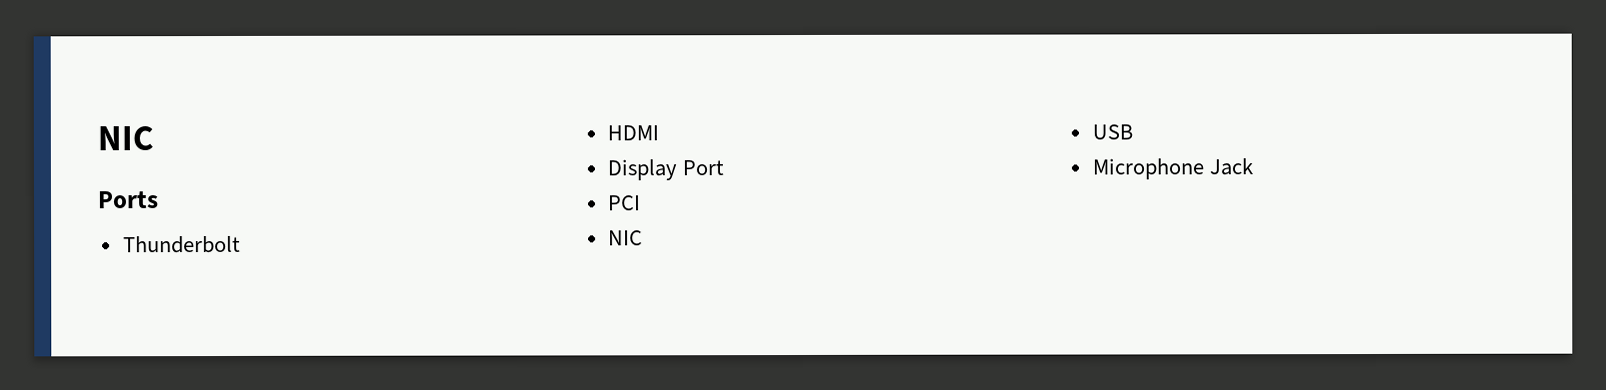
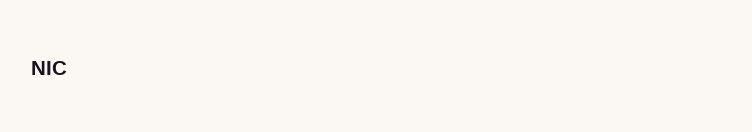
[97,126,154,151] [97,191,159,209] [122,235,241,254] [606,125,659,141] [606,159,724,181] [607,195,641,211] [607,230,643,246] [1091,124,1133,140] [1091,158,1253,180] NIC // Ports // Thunderbolt // HDMI // Display Port // PCI // NIC // USB // Microphone Jack -> [31,61,67,75] NIC

